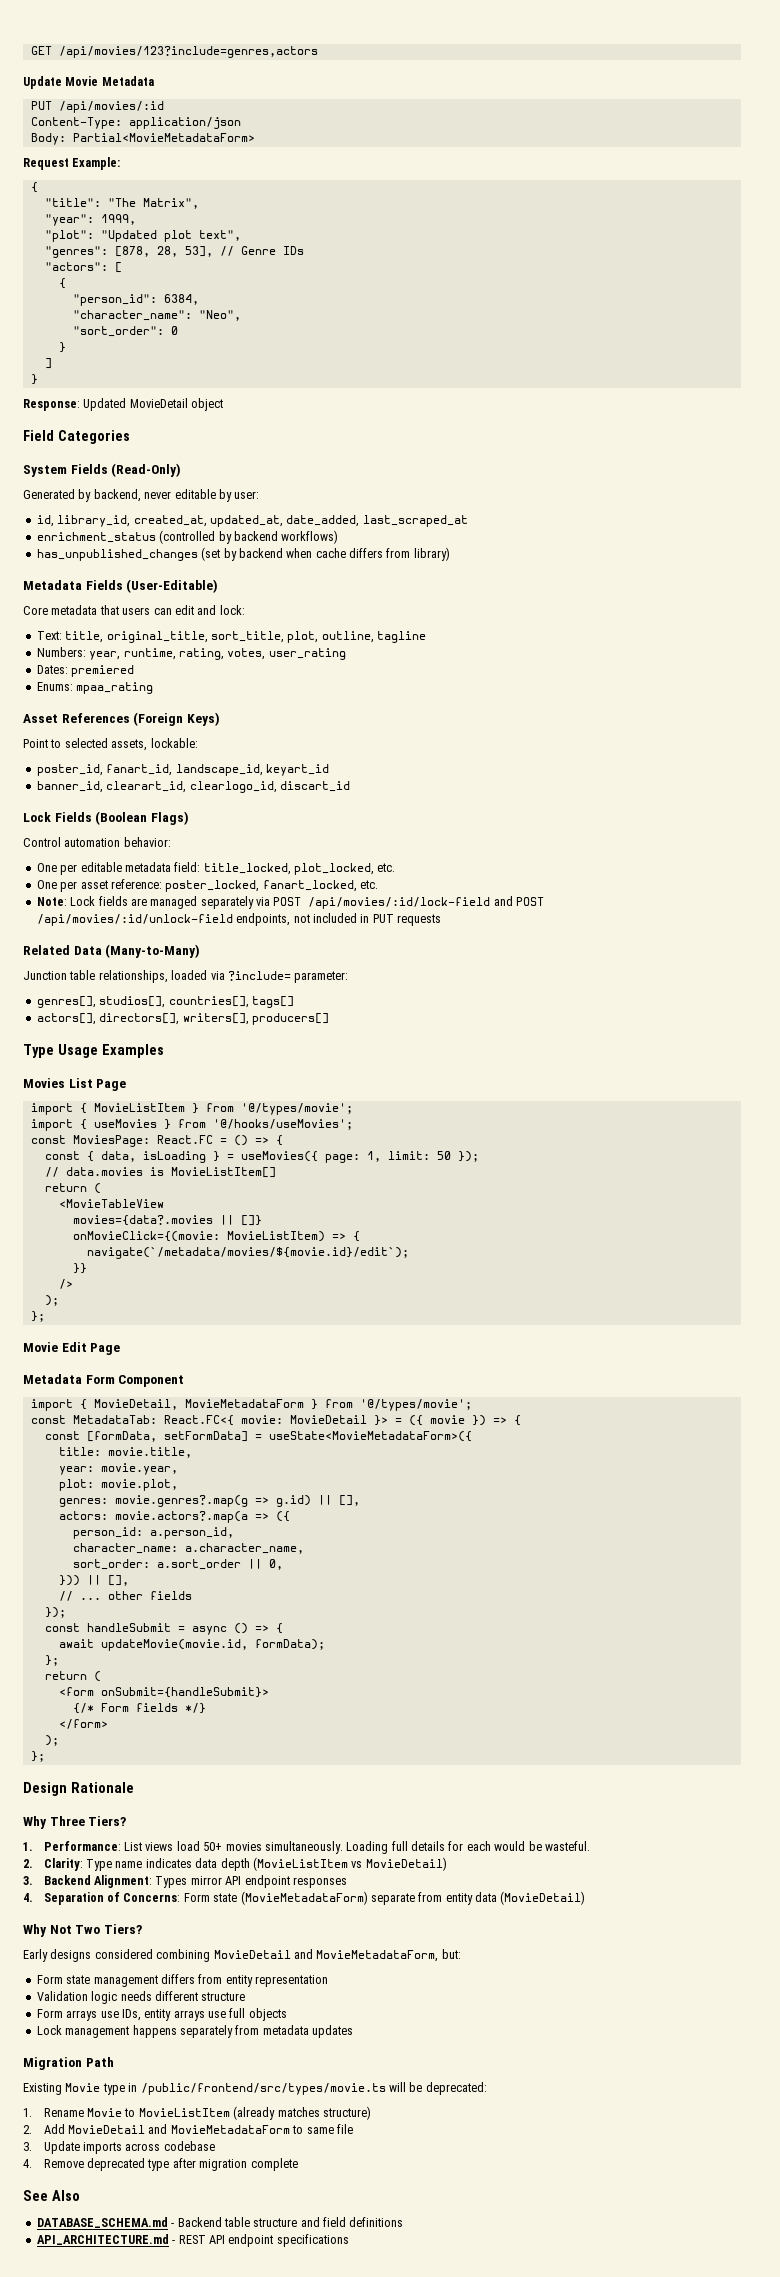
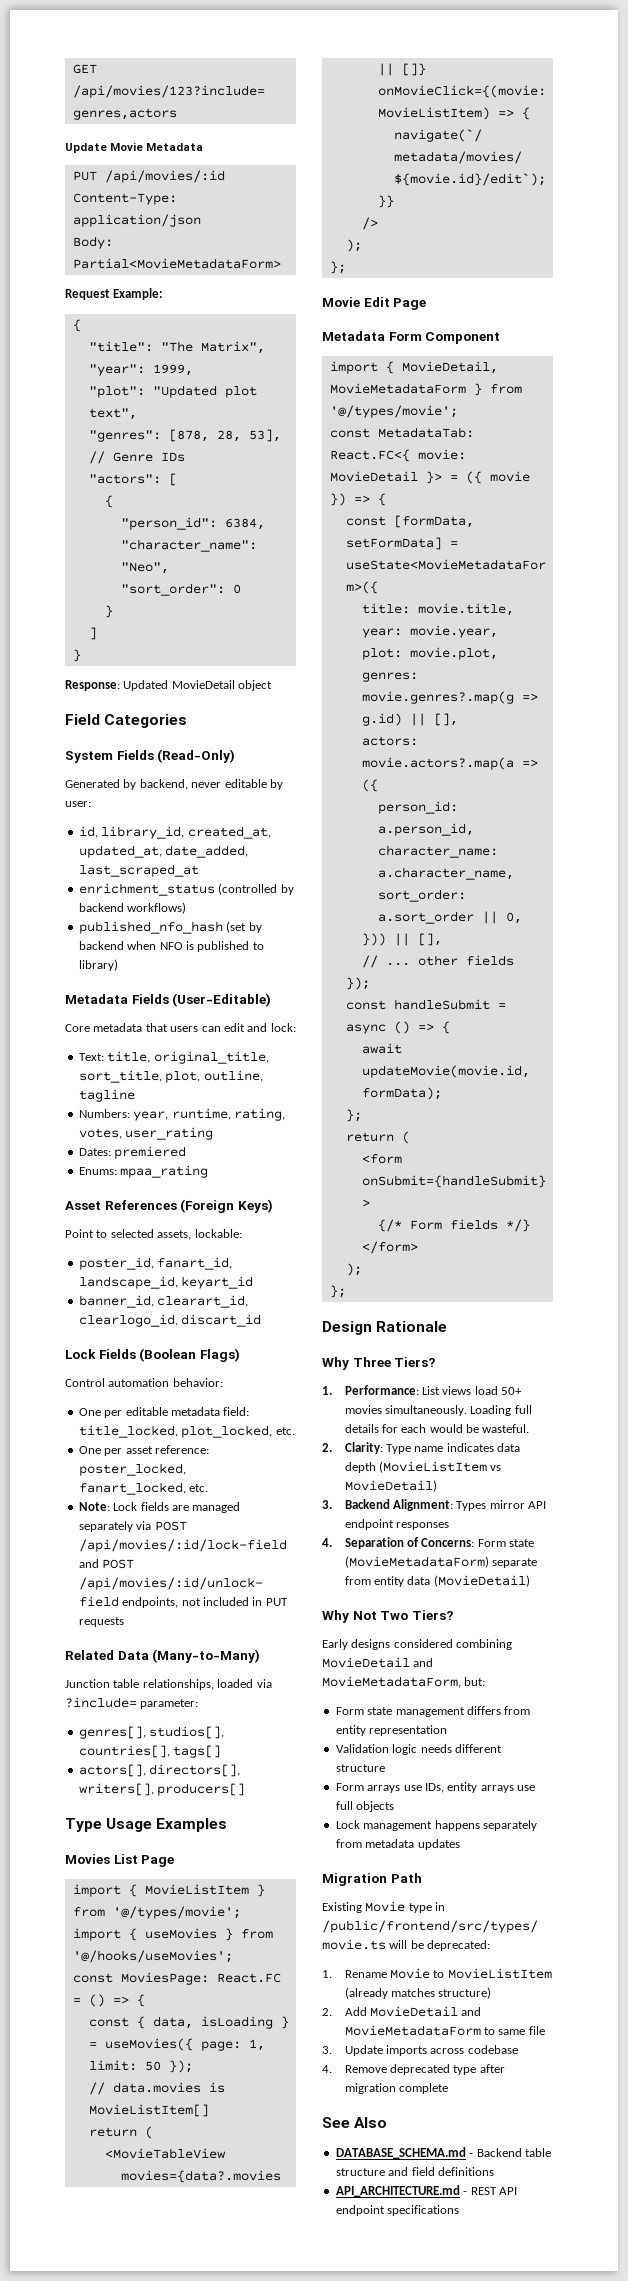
[36,549,198,561] has_unpublished_changes -> [78,921,223,934] published_nfo_hash
[315,548,411,558] cache differs from -> [159,941,264,952] NFO is published to

